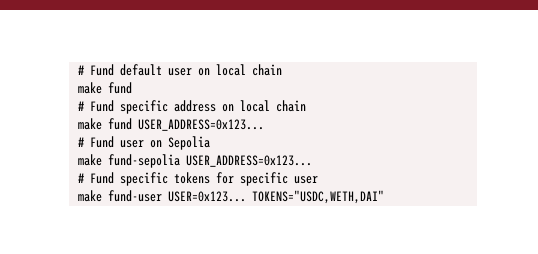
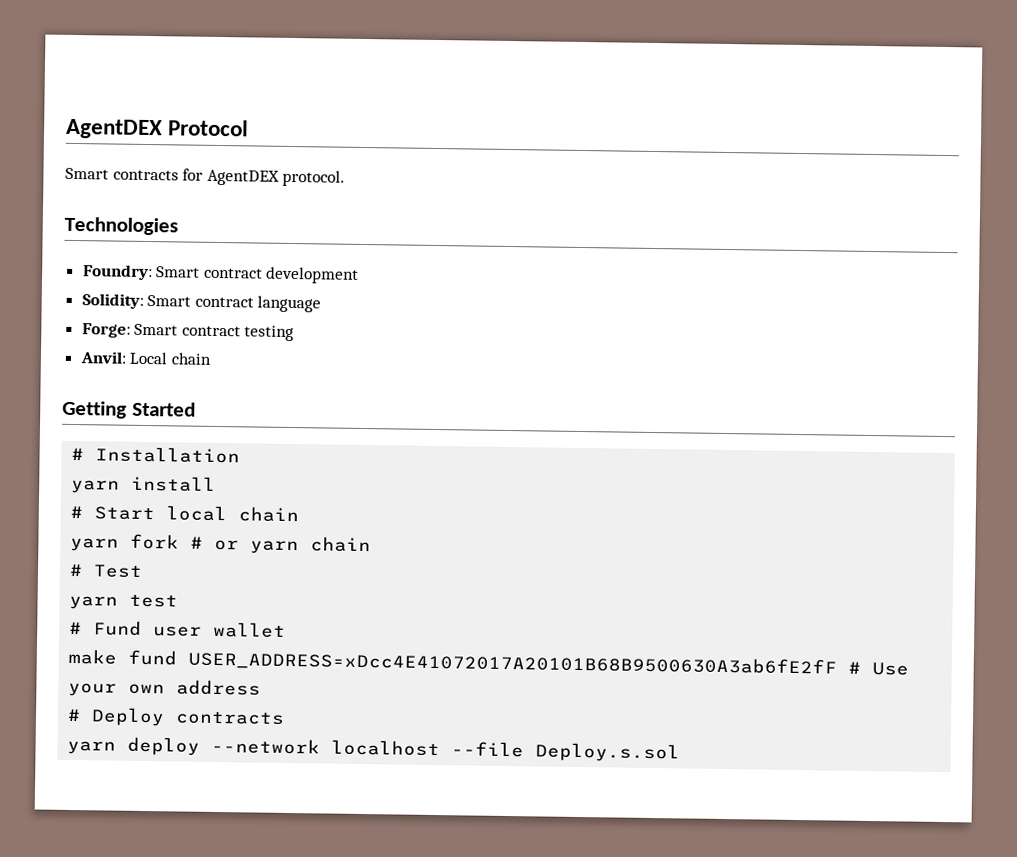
[77,64,282,76] [77,82,132,94] [77,100,306,114] [77,118,264,131] # Fund default user on local chain // make fund // # Fund specific address on local chain // make fund USER_ADDRESS=0x123... -> [65,118,250,140] [65,167,346,187] [64,216,178,236] [82,264,360,284] [81,293,322,313] [81,323,295,342] [79,351,212,365] [62,400,196,419] [71,446,241,464] [71,475,217,494] [70,505,300,523] [70,533,372,555] [69,563,144,578] [69,594,179,610] AgentDEX Protocol // Smart contracts for AgentDEX protocol. // Technologies // Foundry: Smart contract development // Solidity: Smart contract language // Forge: Smart contract testing // Anvil: Local chain // Getting Started // # Installation // yarn install // # Start local chain // yarn fork # or yarn chain // # Test // yarn test
[149,136,210,150] [77,154,312,168] [77,172,318,186] [77,190,384,204] on Sepolia // make fund-sepolia USER_ADDRESS=0x123... // # Fund specific tokens for specific user // make fund-user USER=0x123... TOKENS="USDC,WETH,DAI" -> [213,621,287,638] [68,648,910,677] [68,679,262,697] [67,707,286,727] [67,736,681,763] wallet // make fund USER_ADDRESS=xDcc4E41072017A20101B68B9500630A3ab6fE2fF # Use your own address // # Deploy contracts // yarn deploy --network localhost --file Deploy.s.sol

